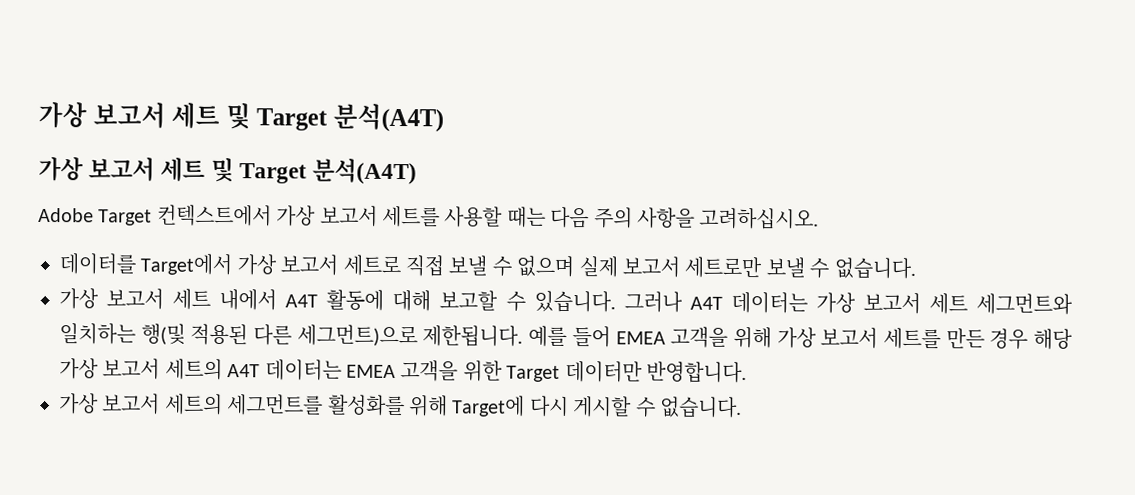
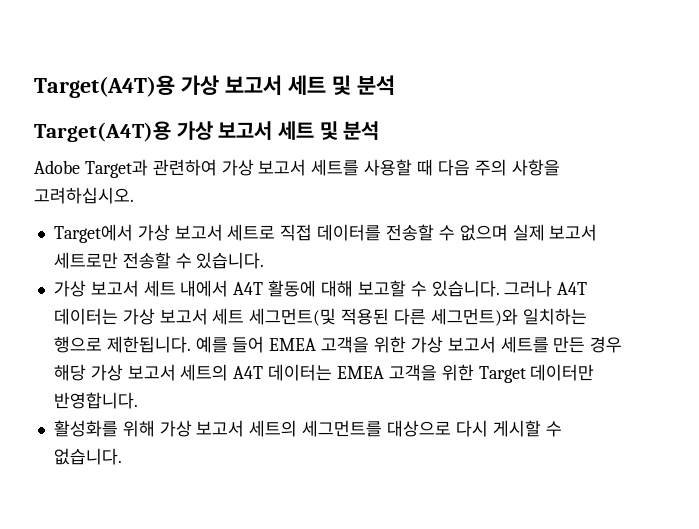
[38,101,445,133] [38,156,418,185] 가상 보고서 세트 및 Target 분석(A4T) // 가상 보고서 세트 및 Target 분석(A4T) -> [34,75,395,98] [34,121,380,142] Target(A4T)용 가상 보고서 세트 및 분석 // Target(A4T)용 가상 보고서 세트 및 분석
[98,204,272,227] Target 컨텍스트에서 -> [84,159,217,178] Target과 관련하여
[506,206,546,228] 때는 -> [417,159,434,176] 때
[59,253,136,275] 데이터를 -> (134, 195) none
[448,255,488,276] 보낼 -> [317,224,434,241] 데이터를 전송할
[765,257,916,280] 보낼 수 없습니다. -> [122,252,265,269] 전송할 수 있습니다.
[976,293,1073,315] [59,323,418,347] 세그먼트와 일치하는 행(및 적용된 다른 세그먼트)으로 -> [249,308,587,326] [53,336,102,353] 세그먼트(및 적용된 다른 세그먼트)와 일치하는 행으로
[732,326,772,349] 위해 -> [373,336,406,353] 위한
(747, 372) none -> [53,420,155,437] 활성화를 위해
[327,394,526,417] 활성화를 위해 Target에 -> [386,420,451,437] 대상으로

